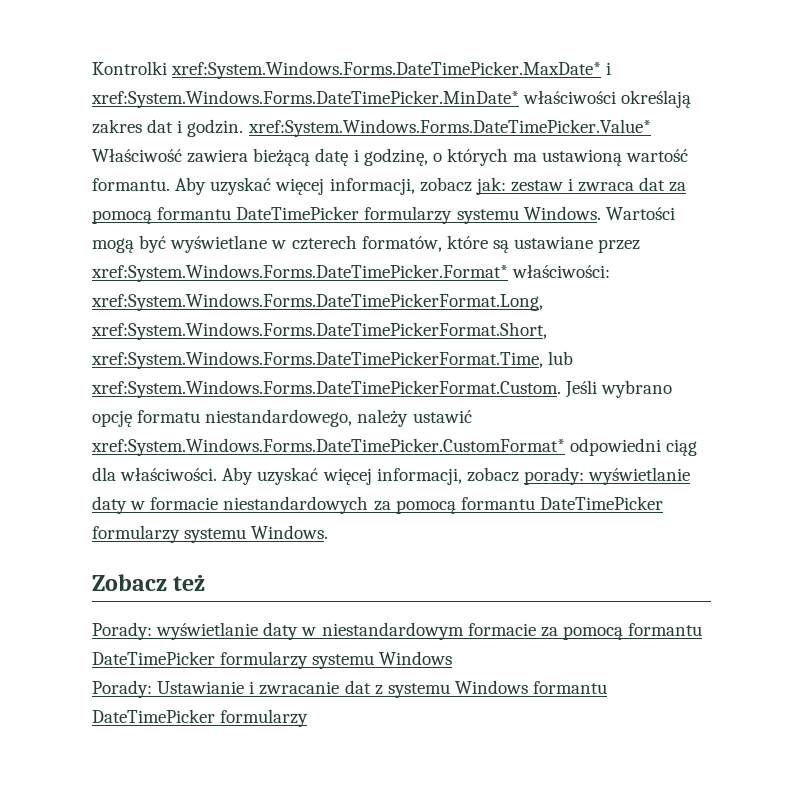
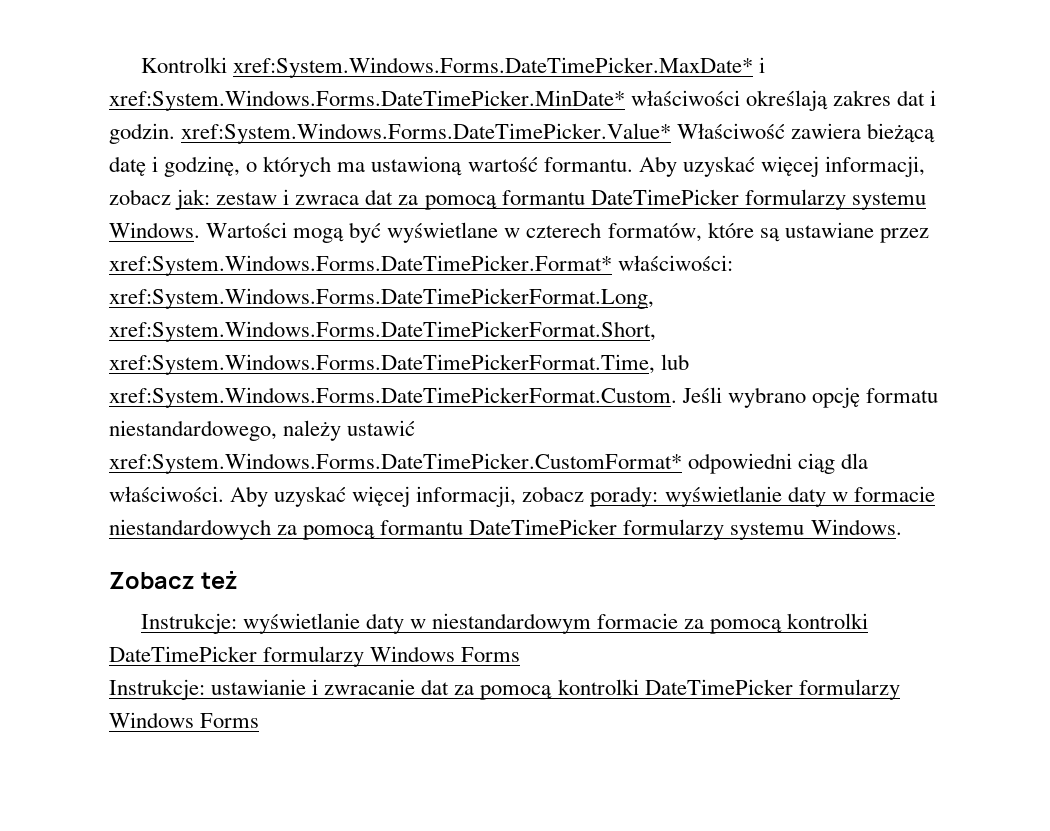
[92,622,152,640] Porady: -> [140,613,237,634] Instrukcje:
[628,623,703,636] [92,651,453,669] [92,680,608,698] [92,709,309,727] formantu DateTimePicker formularzy systemu Windows // Porady: Ustawianie i zwracanie dat z systemu Windows formantu DateTimePicker formularzy -> [787,613,869,629] [109,646,521,667] [109,679,900,700] [109,712,260,728] kontrolki DateTimePicker formularzy Windows Forms // Instrukcje: ustawianie i zwracanie dat za pomocą kontrolki DateTimePicker formularzy Windows Forms

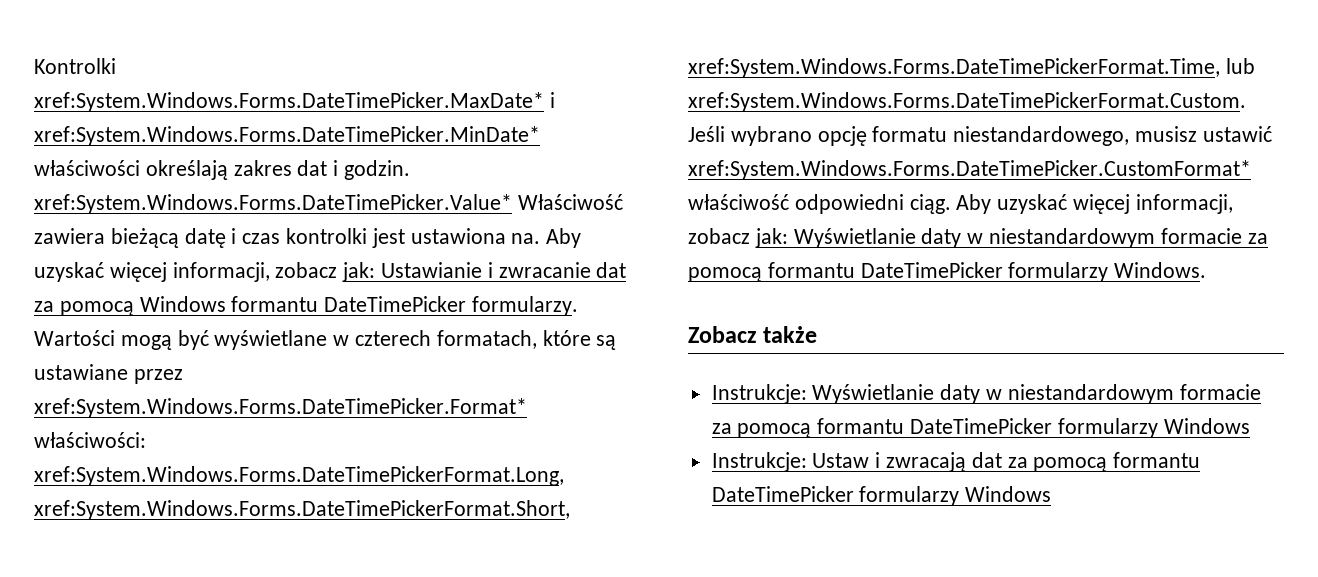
[164,156,925,177] [109,189,926,210] [109,222,200,238] godzinę, o których ma ustawioną wartość formantu. Aby uzyskać więcej informacji, zobacz jak: zestaw i zwraca dat za pomocą formantu DateTimePicker formularzy systemu Windows. -> [242,228,582,248] [34,262,627,282] [34,296,579,316] czas kontrolki jest ustawiona na. Aby uzyskać więcej informacji, zobacz jak: Ustawianie i zwracanie dat za pomocą Windows formantu DateTimePicker formularzy.
[607,223,702,242] formatów, -> [436,330,537,349] formatach,
[283,420,342,441] należy -> [1135,126,1198,142] musisz
[688,453,869,474] [109,486,935,507] [109,519,902,540] [109,571,239,589] [140,613,869,634] [109,646,521,667] [109,679,900,700] [109,712,260,728] odpowiedni ciąg dla właściwości. Aby uzyskać więcej informacji, zobacz porady: wyświetlanie daty w formacie niestandardowych za pomocą formantu DateTimePicker formularzy systemu Windows. // Zobacz też // Instrukcje: wyświetlanie daty w niestandardowym formacie za pomocą kontrolki DateTimePicker formularzy Windows Forms // Instrukcje: ustawianie i zwracanie dat za pomocą kontrolki DateTimePicker formularzy Windows Forms -> [688,194,1233,214] [688,228,1268,248] [688,262,1207,282] [688,326,818,343] [711,384,1261,404] [711,418,1250,438] [711,452,1201,472] [711,486,1052,506] właściwość odpowiedni ciąg. Aby uzyskać więcej informacji, zobacz jak: Wyświetlanie daty w niestandardowym formacie za pomocą formantu DateTimePicker formularzy Windows. // Zobacz także // Instrukcje: Wyświetlanie daty w niestandardowym formacie za pomocą formantu DateTimePicker formularzy Windows // Instrukcje: Ustaw i zwracają dat za pomocą formantu DateTimePicker formularzy Windows

